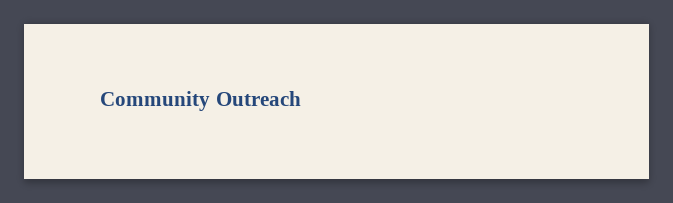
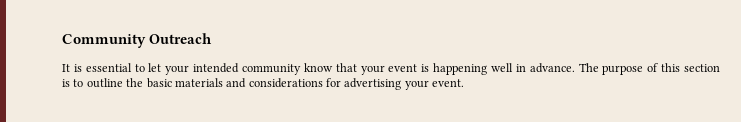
(301, 98) none -> [62,63,720,75] [62,78,465,90] // It is essential to let your intended community know that your event is happening well in advance. The purpose of this section is to outline the basic materials and considerations for advertising your event.

